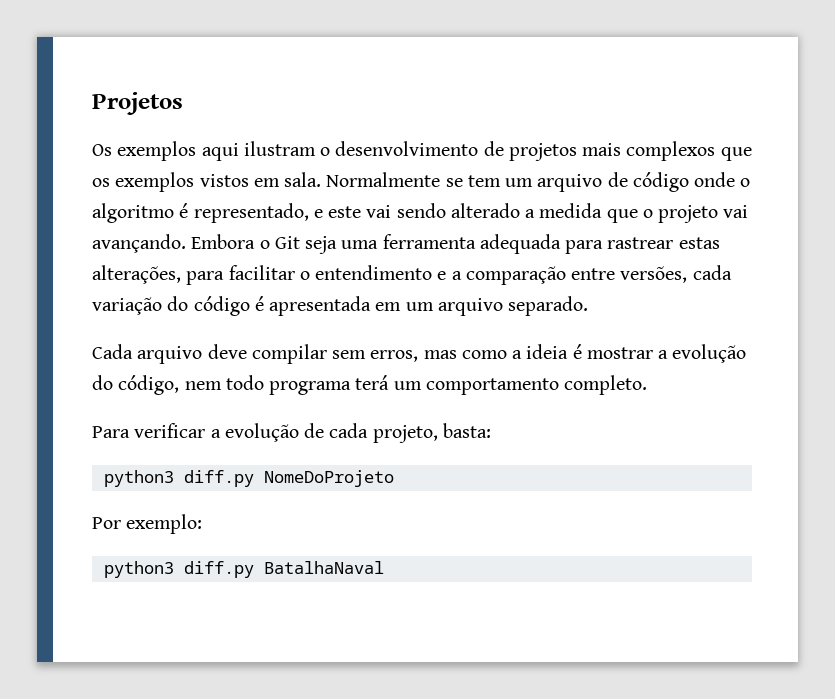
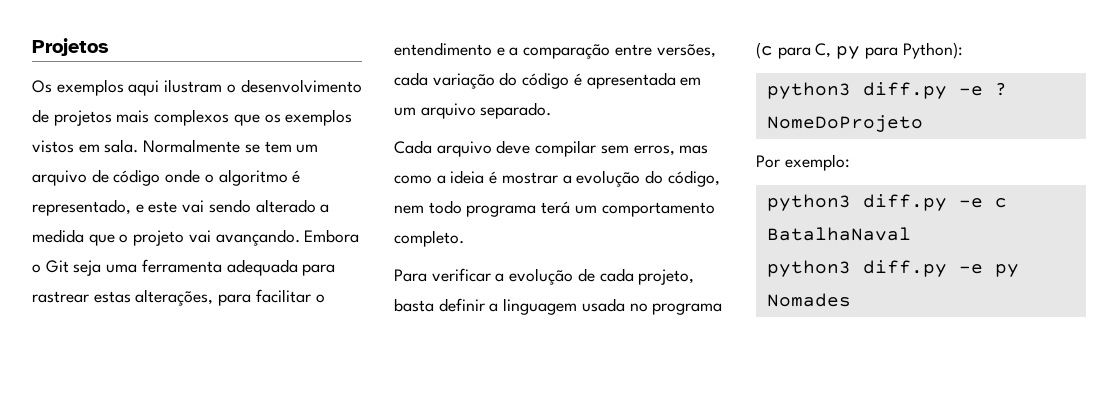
[442,423,491,438] [103,470,254,487] basta: // python3 diff.py -> [394,298,723,315] [756,42,963,59] [766,82,1007,99] basta definir a linguagem usada no programa (c para C, py para Python): // python3 diff.py -e ?
(254, 569) none -> [958,198,1007,208] -e c
(384, 567) none -> [766,260,1019,277] [766,293,851,307] // python3 diff.py -e py Nomades

